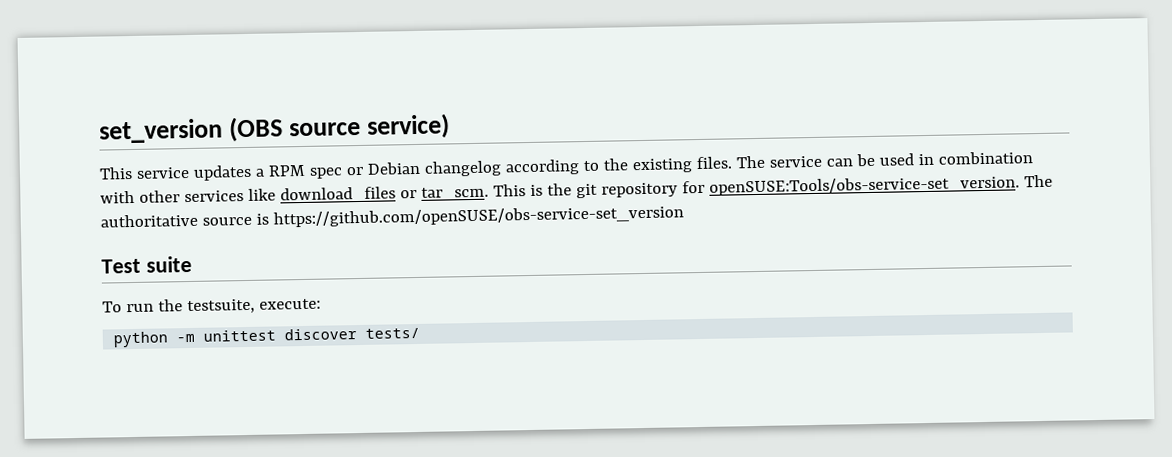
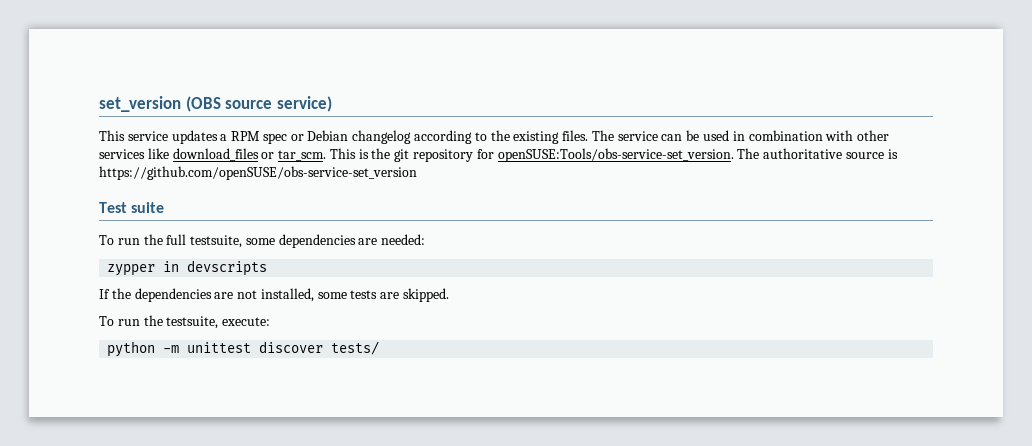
(192, 264) none -> [99,234,426,248] [107,260,268,276] [99,288,450,302] // To run the full testsuite, some dependencies are needed: // zypper in devscripts // If the dependencies are not installed, some tests are skipped.

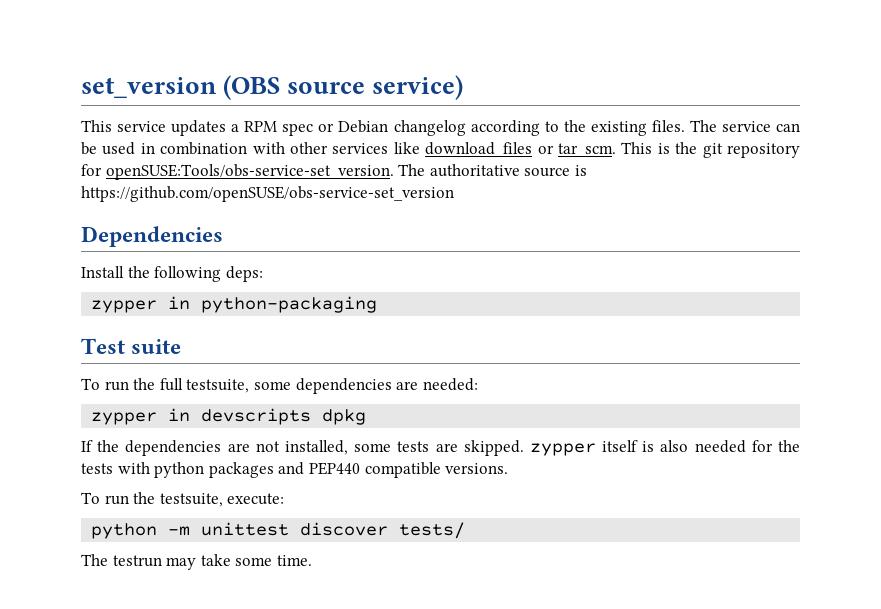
(417, 173) none -> [81,226,223,247] [81,266,263,282] [91,296,378,313] // Dependencies // Install the following deps: // zypper in python-packaging
(268, 268) none -> [322,409,367,425] dpkg
(450, 295) none -> [529,440,800,456] [81,462,509,478] zypper itself is also needed for the tests with python packages and PEP440 compatible versions.
(380, 348) none -> [81,554,312,570] // The testrun may take some time.

